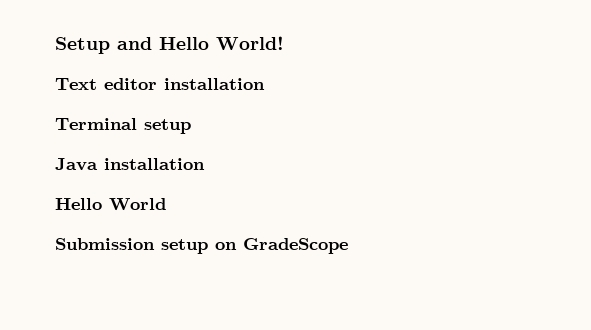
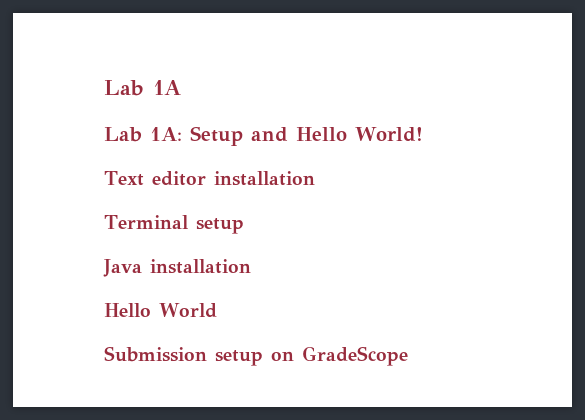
(55, 45) none -> [104,80,181,96] [104,127,182,142] Lab 1A // Lab 1A:

